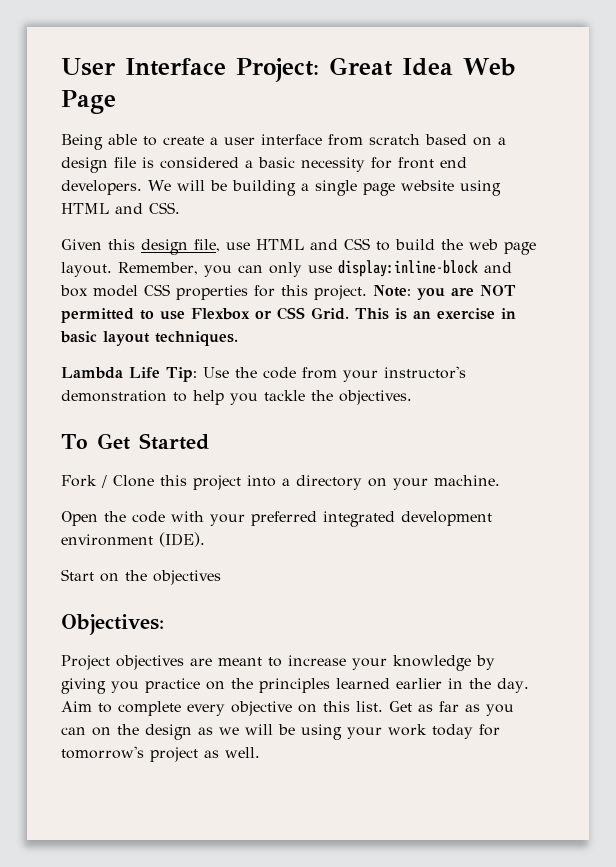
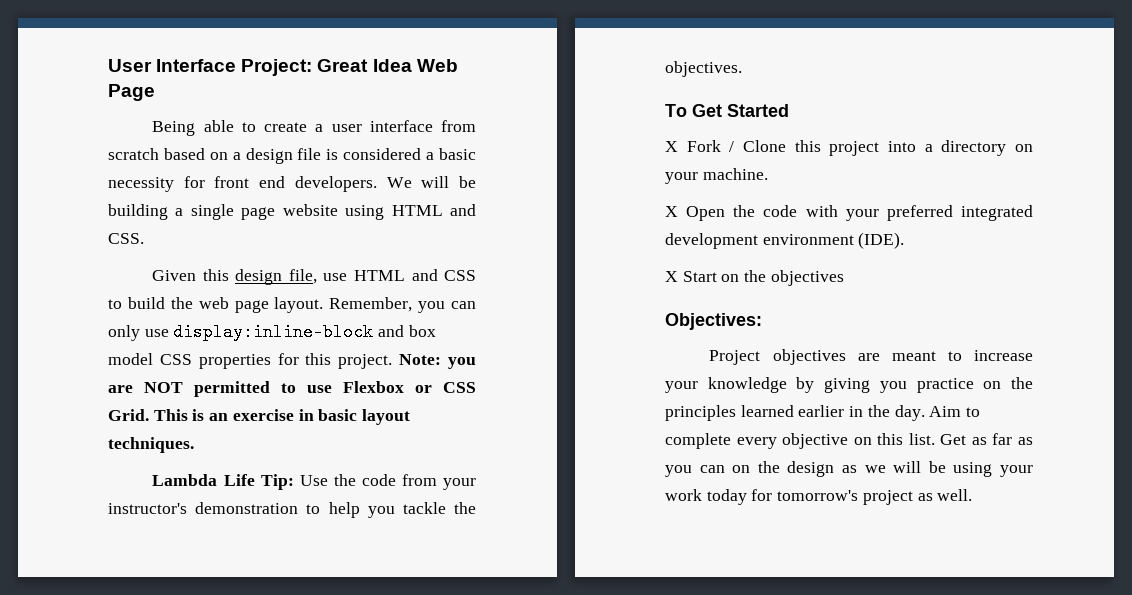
(209, 441) none -> [665,141,678,152] X
(500, 480) none -> [665,206,678,217] X
(205, 539) none -> [665,271,678,282] X

